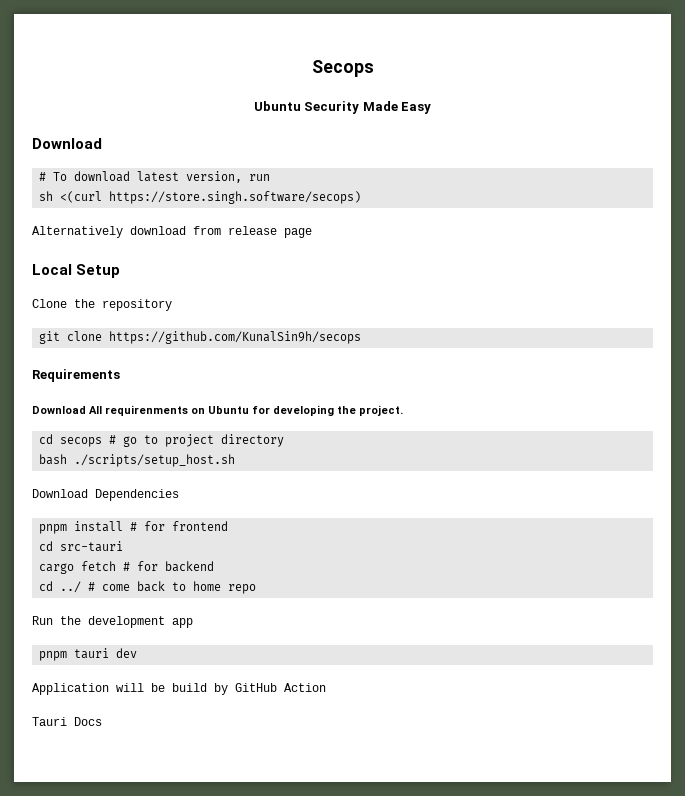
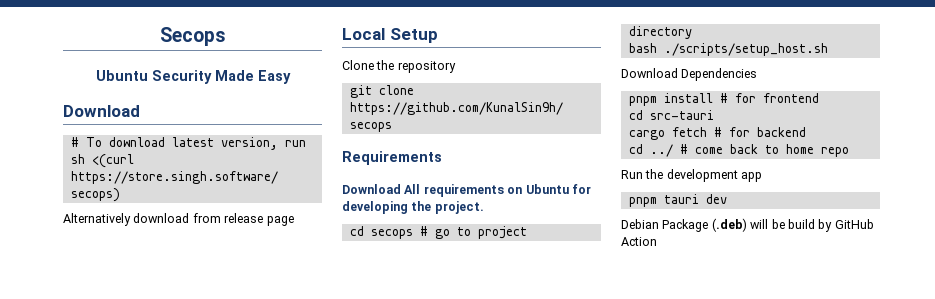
[105,405,188,416] requirenments -> [423,184,504,197] requirements
[32,683,109,695] Application -> [621,218,747,232] Debian Package (.deb)
[32,717,102,726] // Tauri Docs -> (657, 241) none

